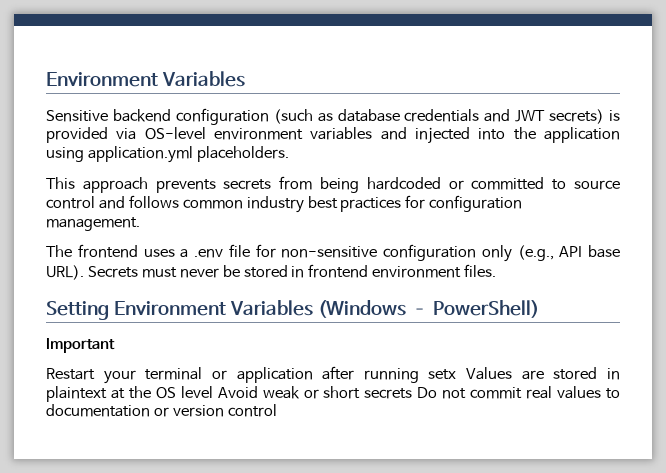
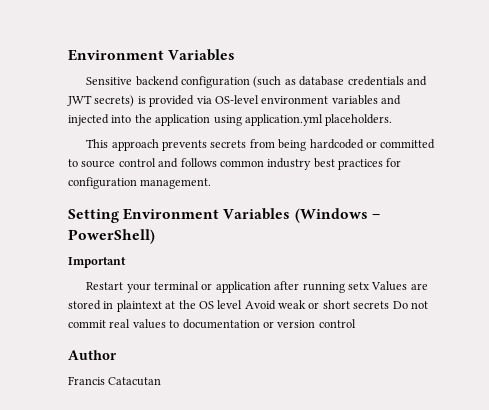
[46,244,620,262] [46,264,497,280] // The frontend uses a .env file for non-sensitive configuration only (e.g., API base URL). Secrets must never be stored in frontend environment files. -> (212, 183) none
(277, 410) none -> [68,350,117,360] [68,376,162,386] // Author // Francis Catacutan

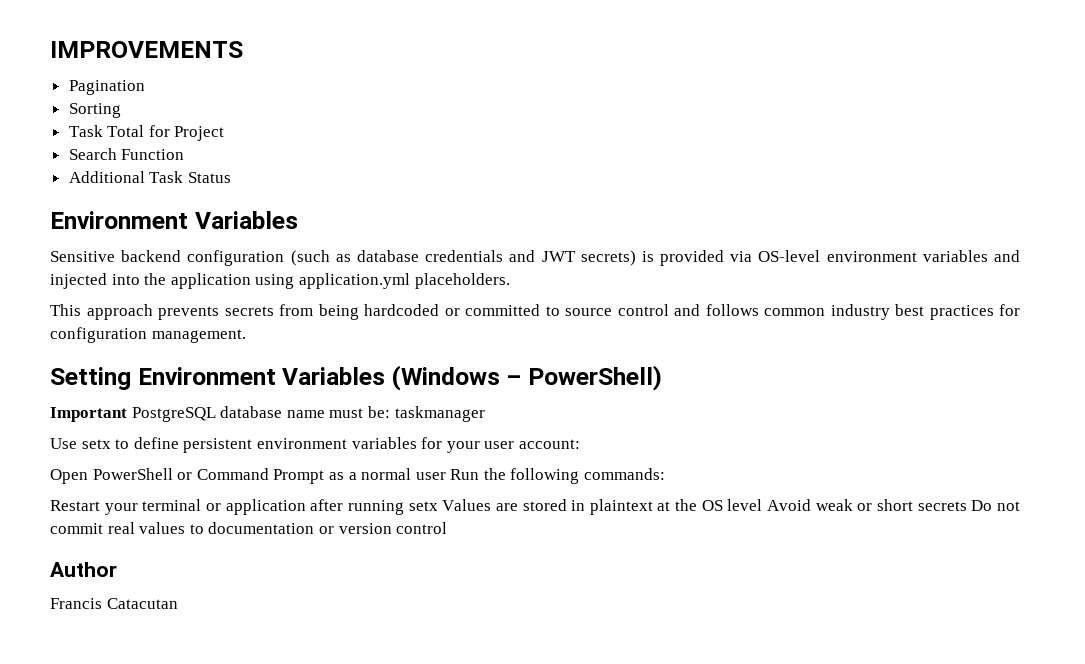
(68, 55) none -> [50,41,243,58] [68,80,145,95] [68,103,121,118] [68,125,225,141] [68,148,185,160] [68,171,231,183] IMPROVEMENTS // Pagination // Sorting // Task Total for Project // Search Function // Additional Task Status //
(126, 262) none -> [131,406,485,422] [50,437,580,453] [50,468,666,484] PostgreSQL database name must be: taskmanager // Use setx to define persistent environment variables for your user account: // Open PowerShell or Command Prompt as a normal user Run the following commands:

